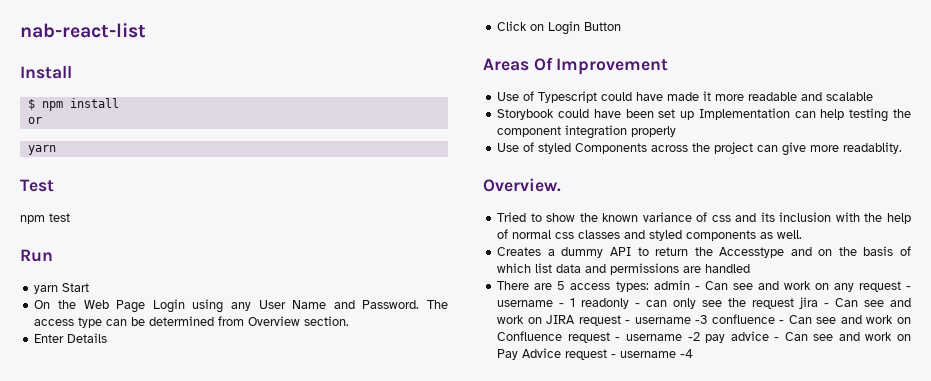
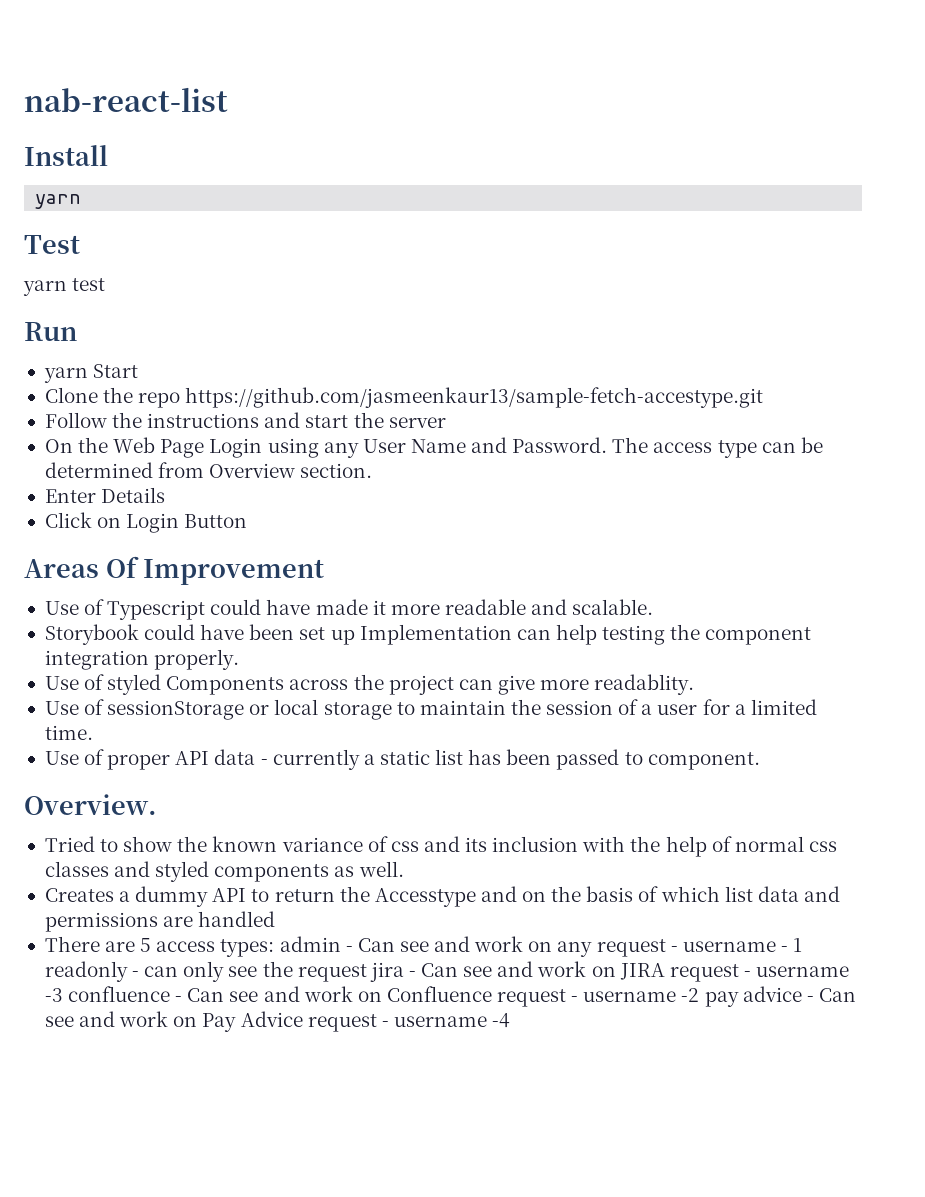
[27,98,119,111] [27,117,42,124] // $ npm install // or -> (108, 155) none
[20,215,45,224] npm -> [23,280,67,296] yarn
(90, 287) none -> [44,387,764,408] [44,412,446,428] // Clone the repo https://github.com/jasmeenkaur13/sample-fetch-accestype.git // Follow the instructions and start the server
[826,92,874,101] scalable -> [572,599,654,615] scalable.
[631,126,677,137] properly -> [154,649,240,670] properly.
(903, 148) none -> [44,699,817,720] [44,725,93,740] [44,749,760,770] // Use of sessionStorage or local storage to maintain the session of a user for a limited time. // Use of proper API data - currently a static list has been passed to component.

